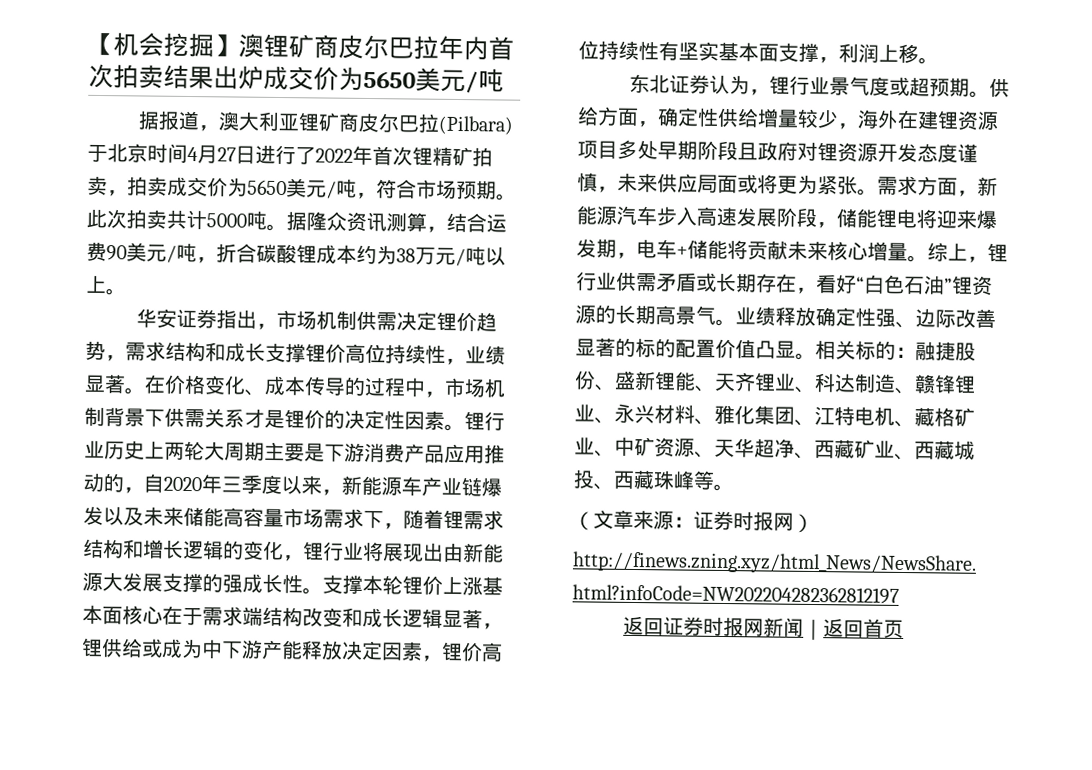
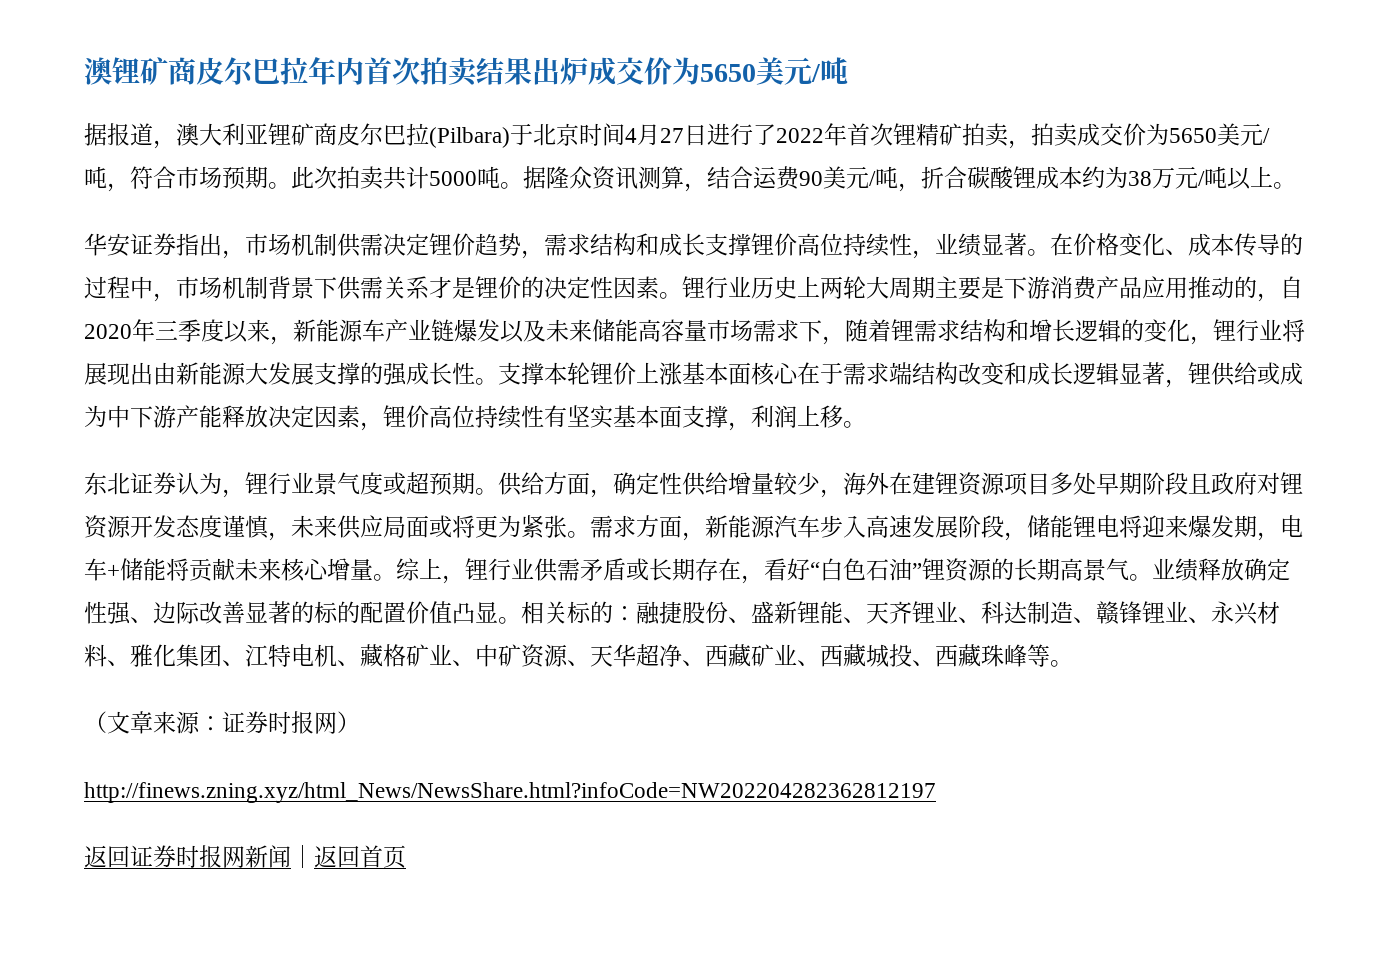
[88,32,239,58] 【机会挖掘】 -> (84, 71) none

